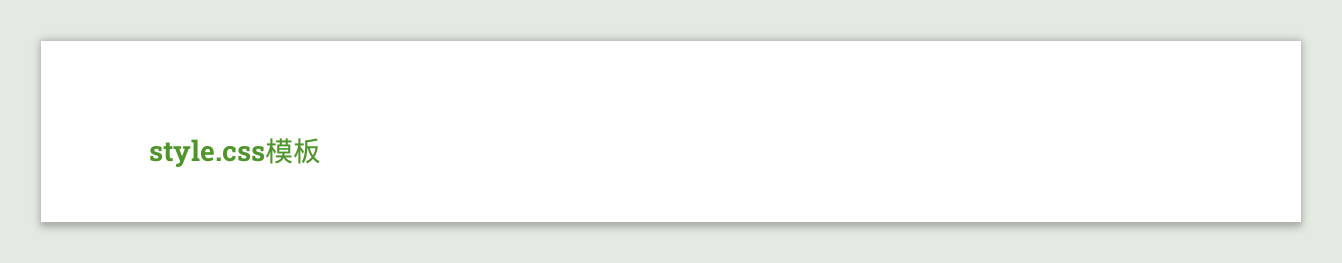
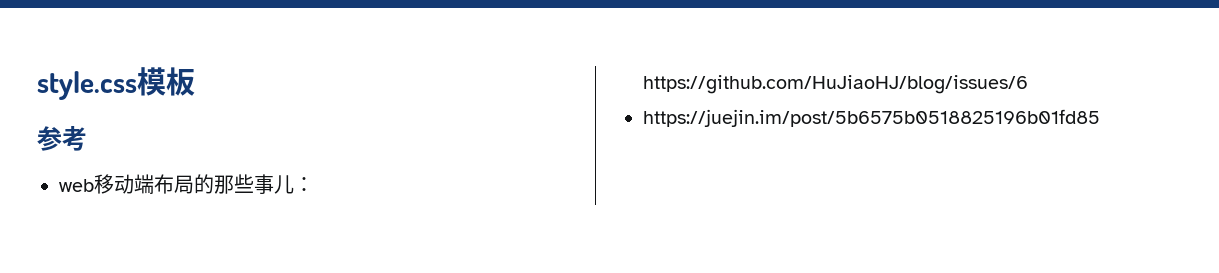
(321, 151) none -> [37,126,87,151] [59,174,314,194] [643,75,1028,94] [643,109,1100,127] // 参考 // web移动端布局的那些事儿：https://github.com/HuJiaoHJ/blog/issues/6 // https://juejin.im/post/5b6575b0518825196b01fd85

